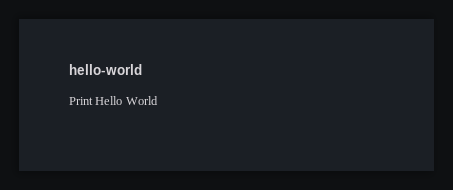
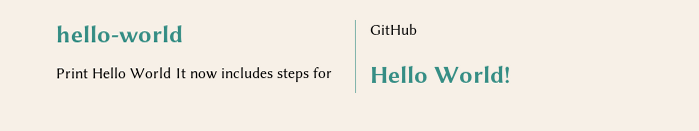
(158, 100) none -> [175,67,334,83] [369,23,417,35] [370,65,512,84] It now includes steps for GitHub // Hello World!

